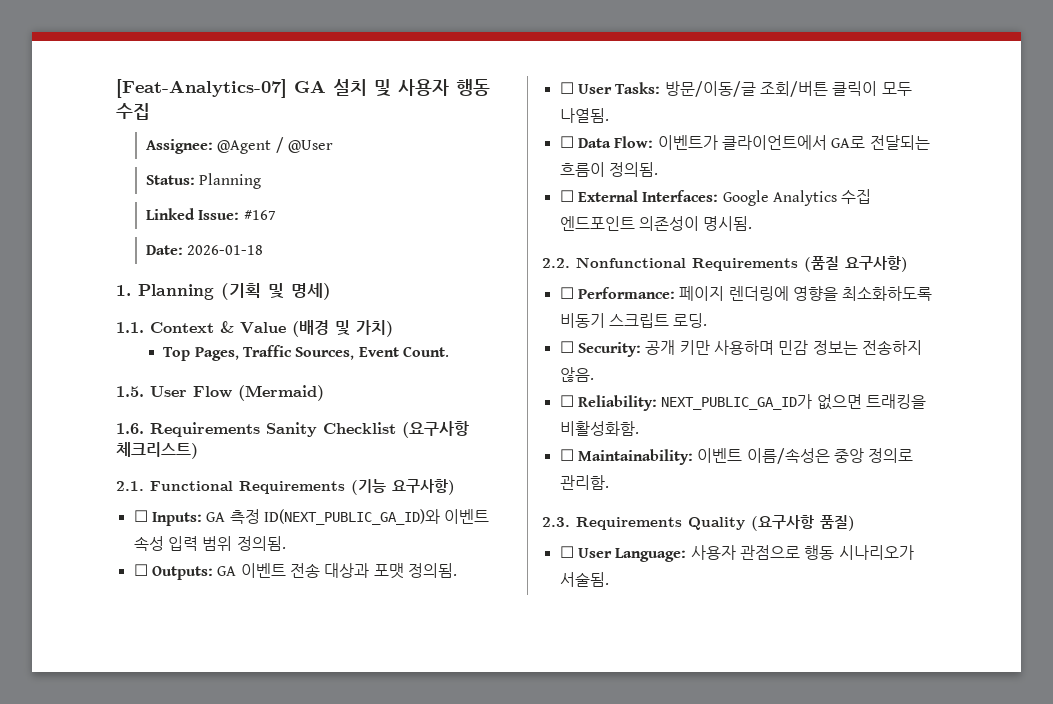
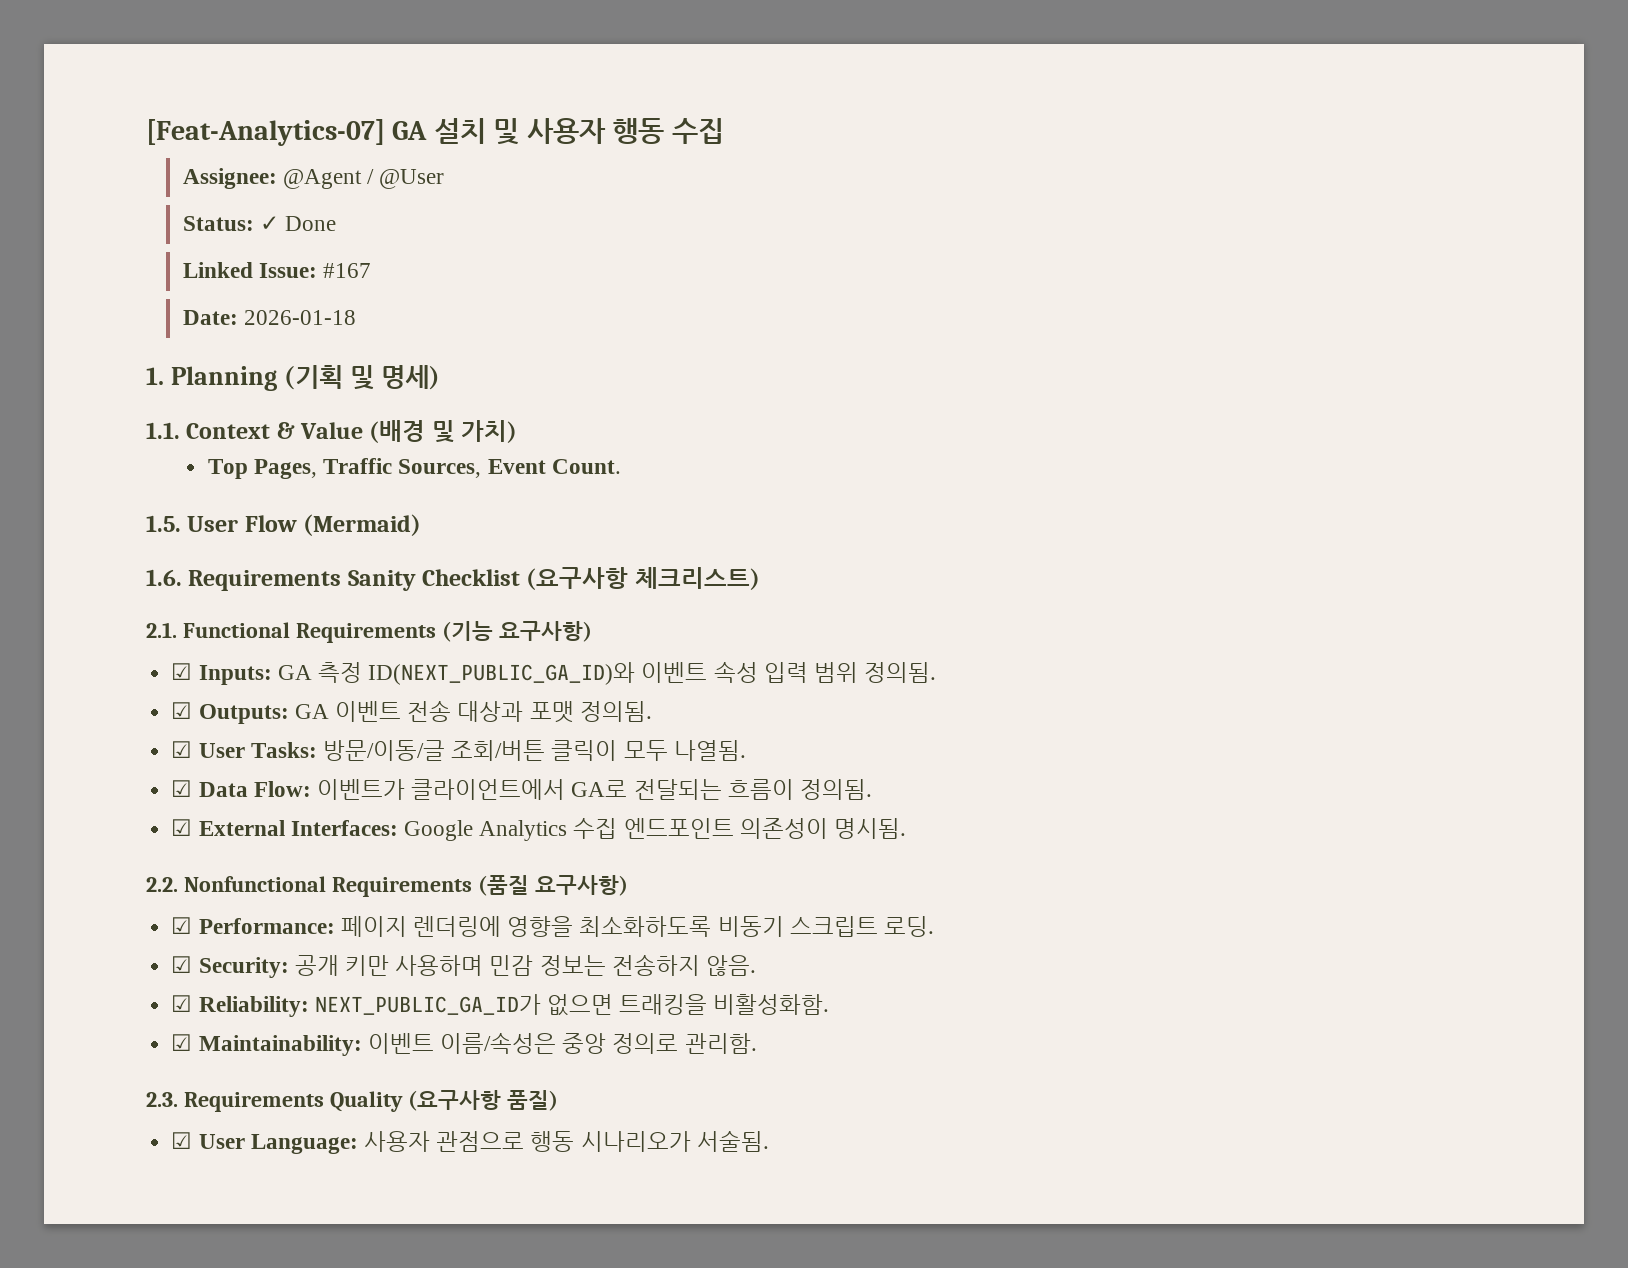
[199,173,262,189] Planning -> [259,216,336,231] ✓ Done
[133,510,148,522] ☐ -> [171,663,193,680] ☑
[133,564,148,576] ☐ -> [171,702,193,719] ☑
[559,82,574,94] ☐ -> [171,741,193,758] ☑
[559,136,574,148] ☐ -> [171,780,193,797] ☑
[559,190,574,202] ☐ -> [171,819,193,836] ☑
[559,287,574,299] ☐ -> [171,917,193,934] ☑
[559,341,574,353] ☐ -> [171,956,193,973] ☑
[559,395,574,407] ☐ -> [171,995,193,1012] ☑
[559,449,574,461] ☐ -> [171,1034,193,1051] ☑
[559,546,574,558] ☐ -> [171,1132,193,1149] ☑

